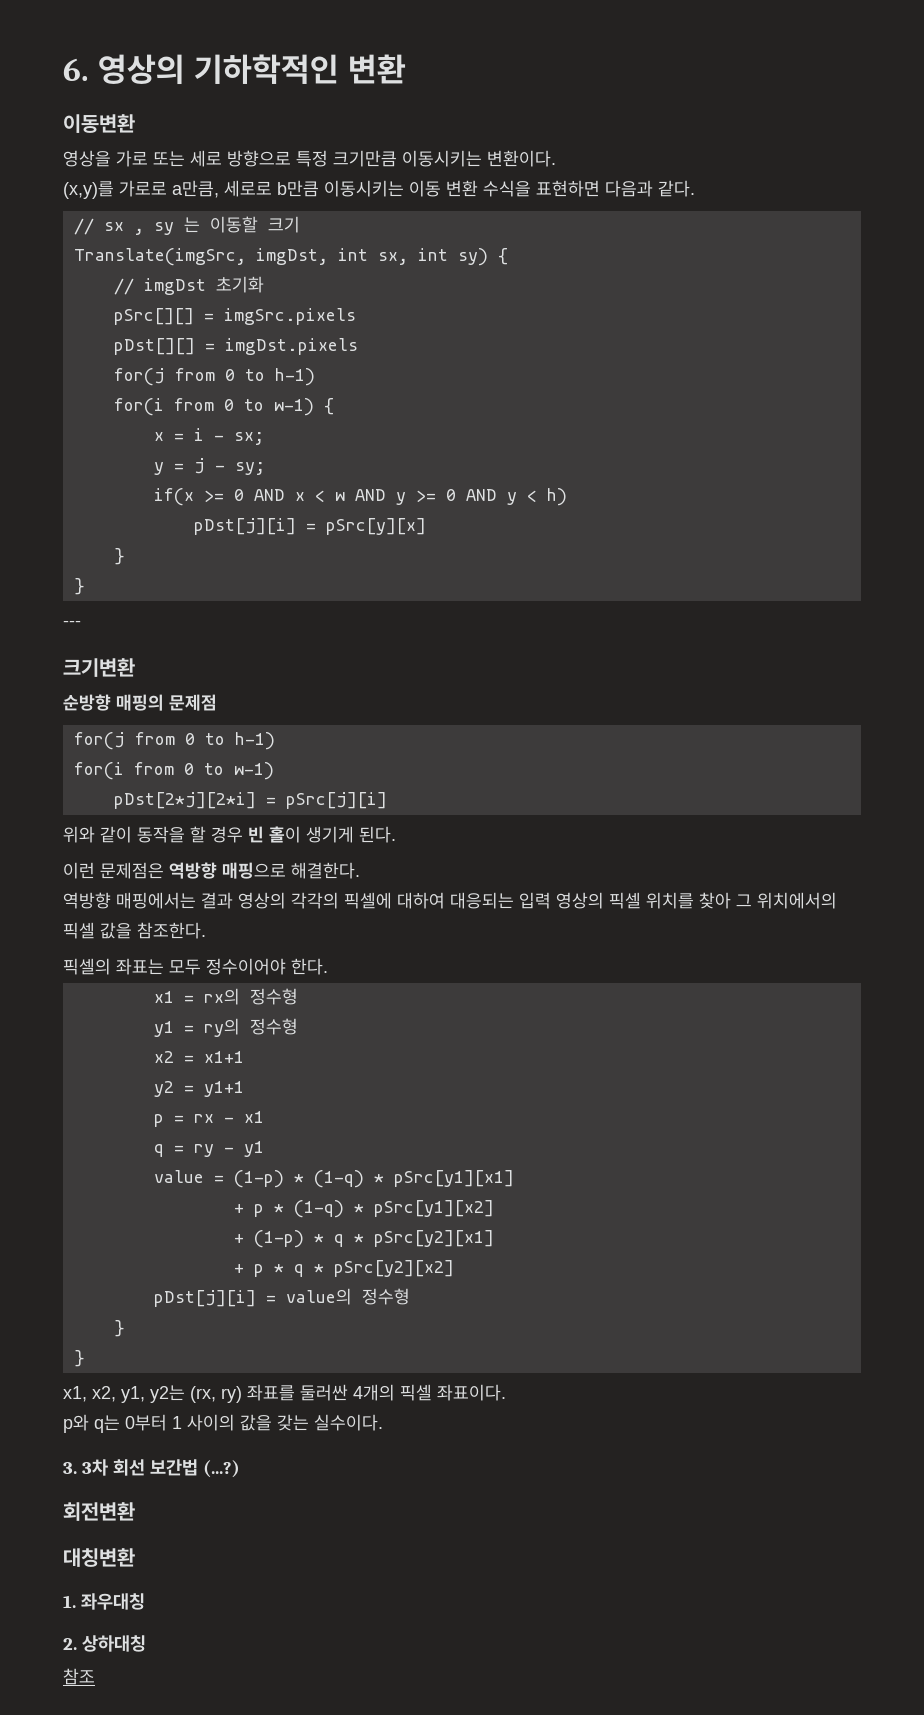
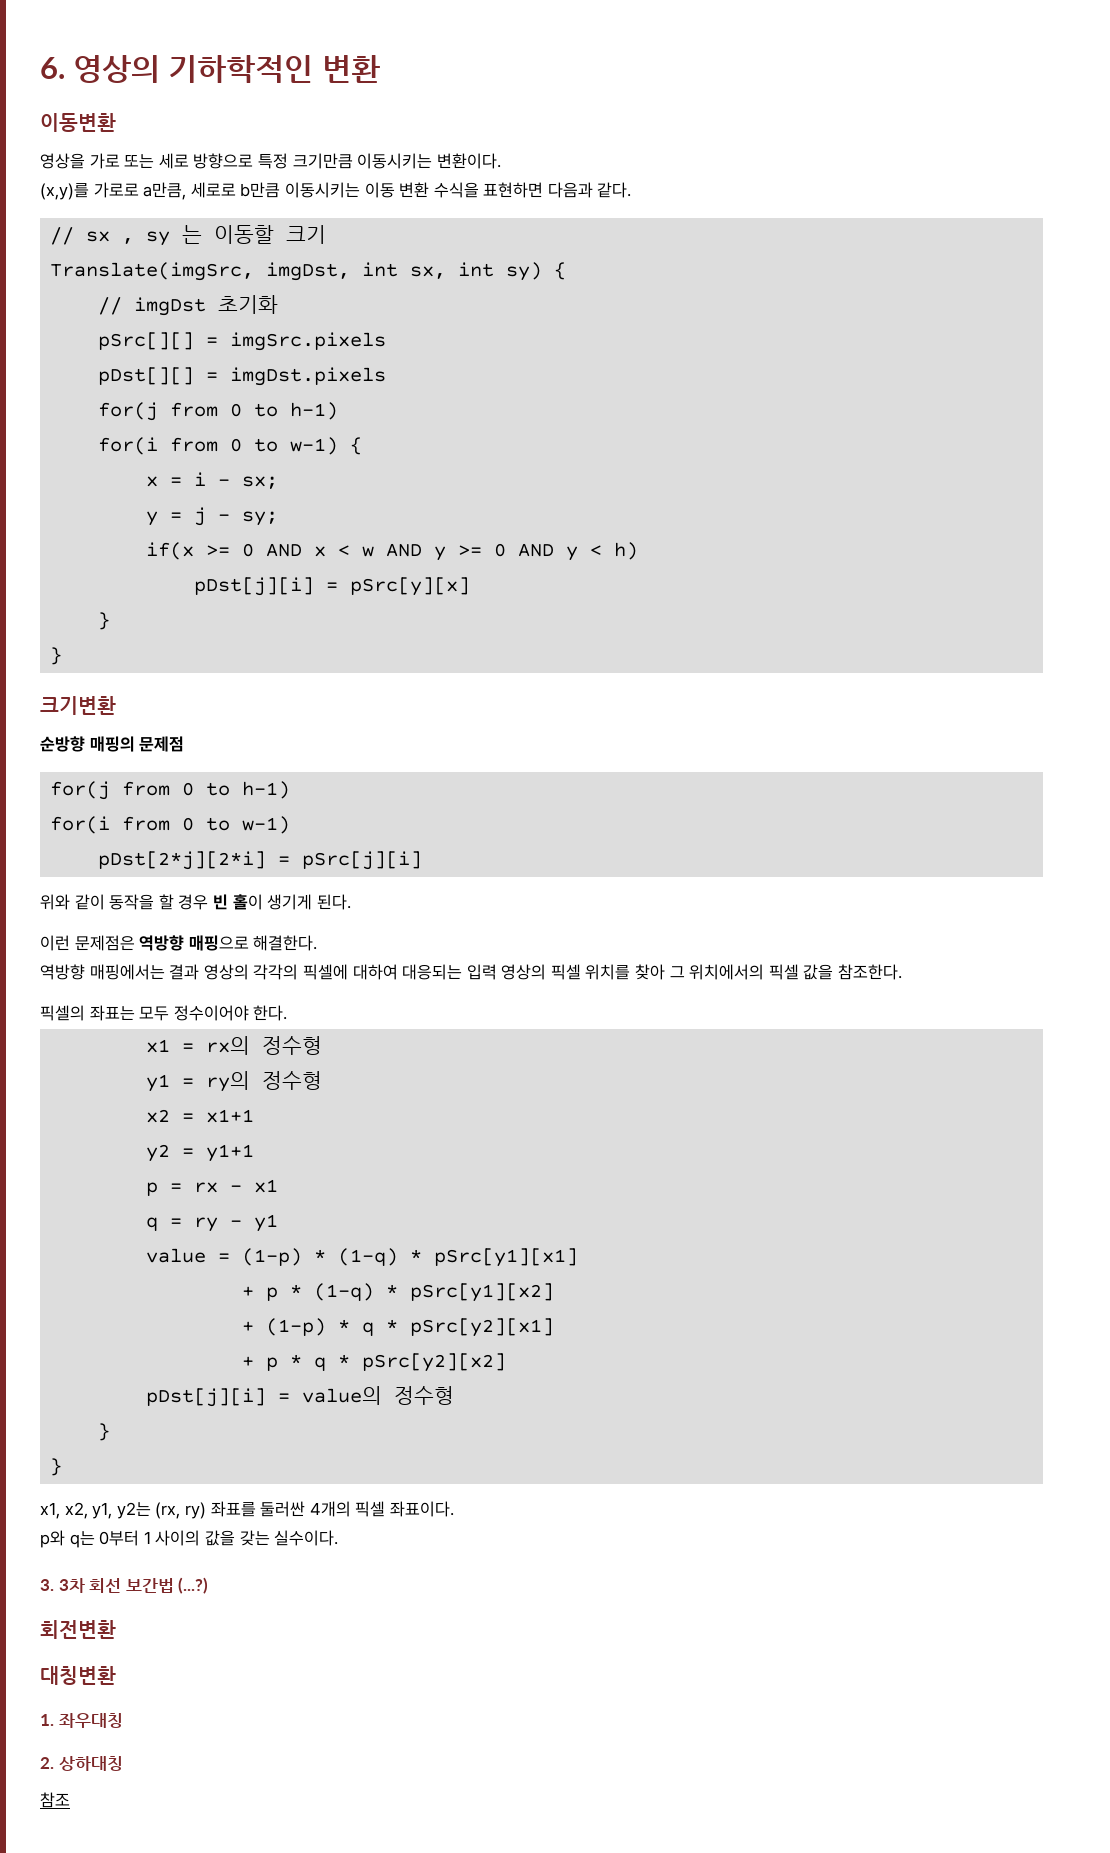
[63,620,81,627] // --- -> (63, 656) none

